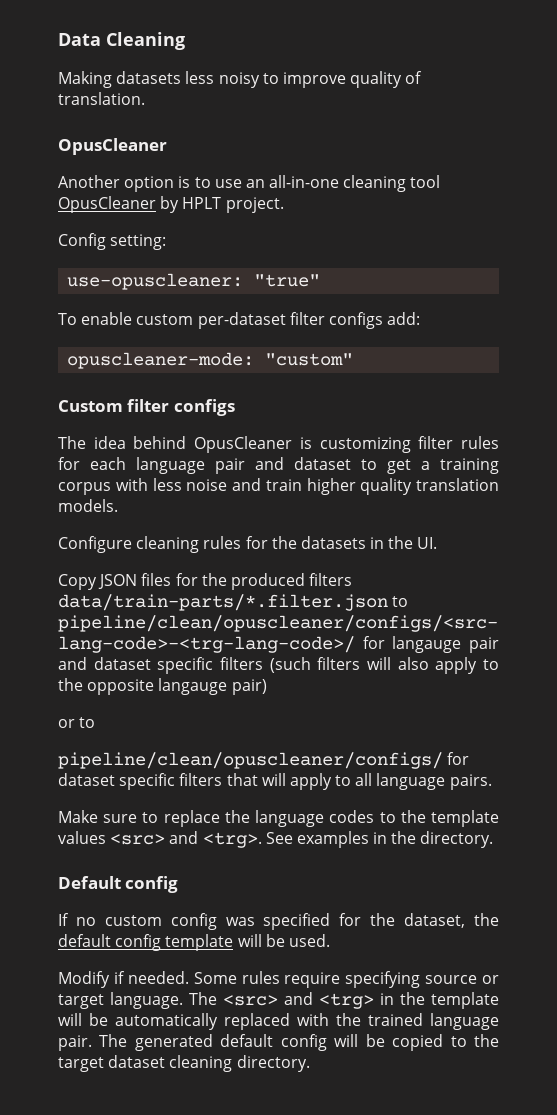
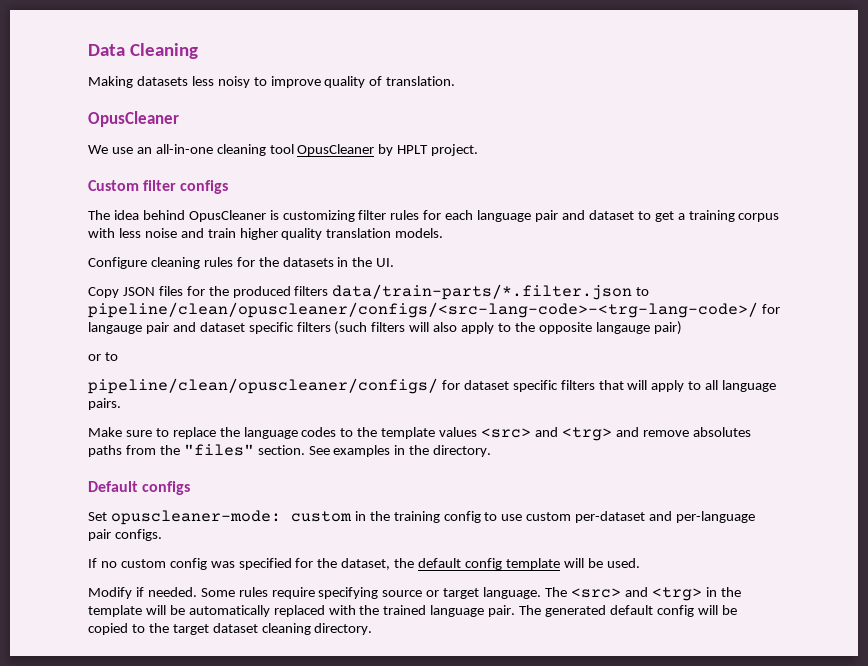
[58,175,211,192] Another option is to -> [88,145,108,154] We
[58,233,167,250] [67,273,321,290] [58,312,421,329] [67,352,354,369] // Config setting: // use-opuscleaner: "true" // To enable custom per-dataset filter configs add: // opuscleaner-mode: "custom" -> (479, 150) none
[202,832,262,848] <trg>. -> [561,427,751,441] [88,444,305,457] <trg> and remove absolutes paths from the "files" section.
[125,876,179,893] config -> [142,481,191,495] [88,510,756,525] [88,529,162,541] configs // Set opuscleaner-mode: custom in the training config to use custom per-dataset and per-language pair configs.

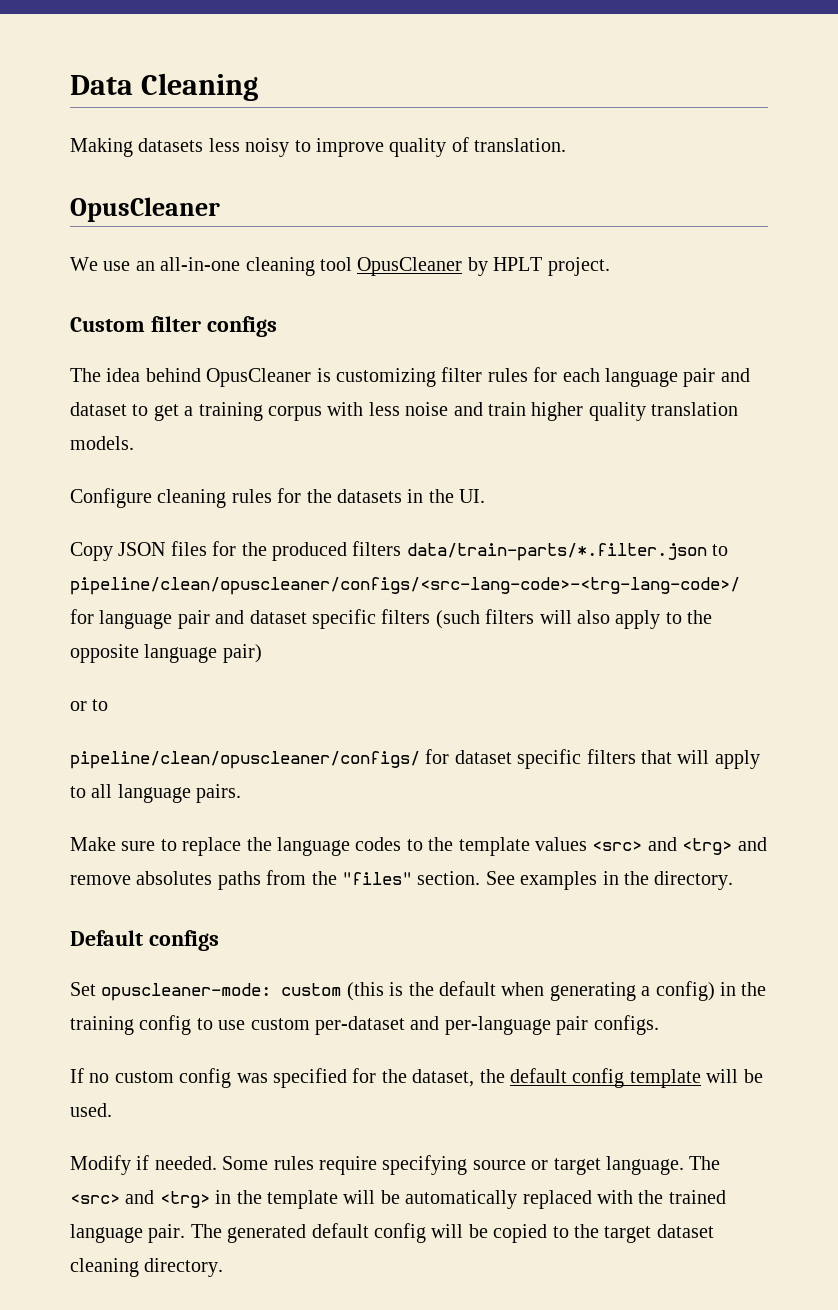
[88,322,142,334] langauge -> [99,610,173,629] language
[595,322,650,334] langauge -> [144,644,218,663] language
(352, 516) none -> [346,981,715,1001] (this is the default when generating a config)

